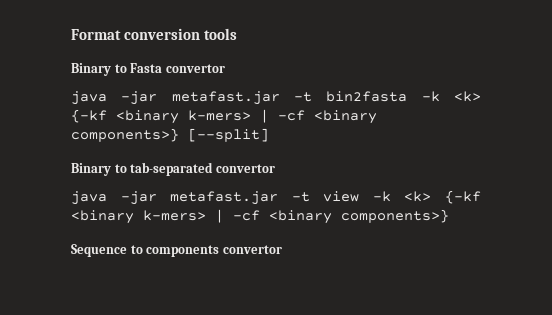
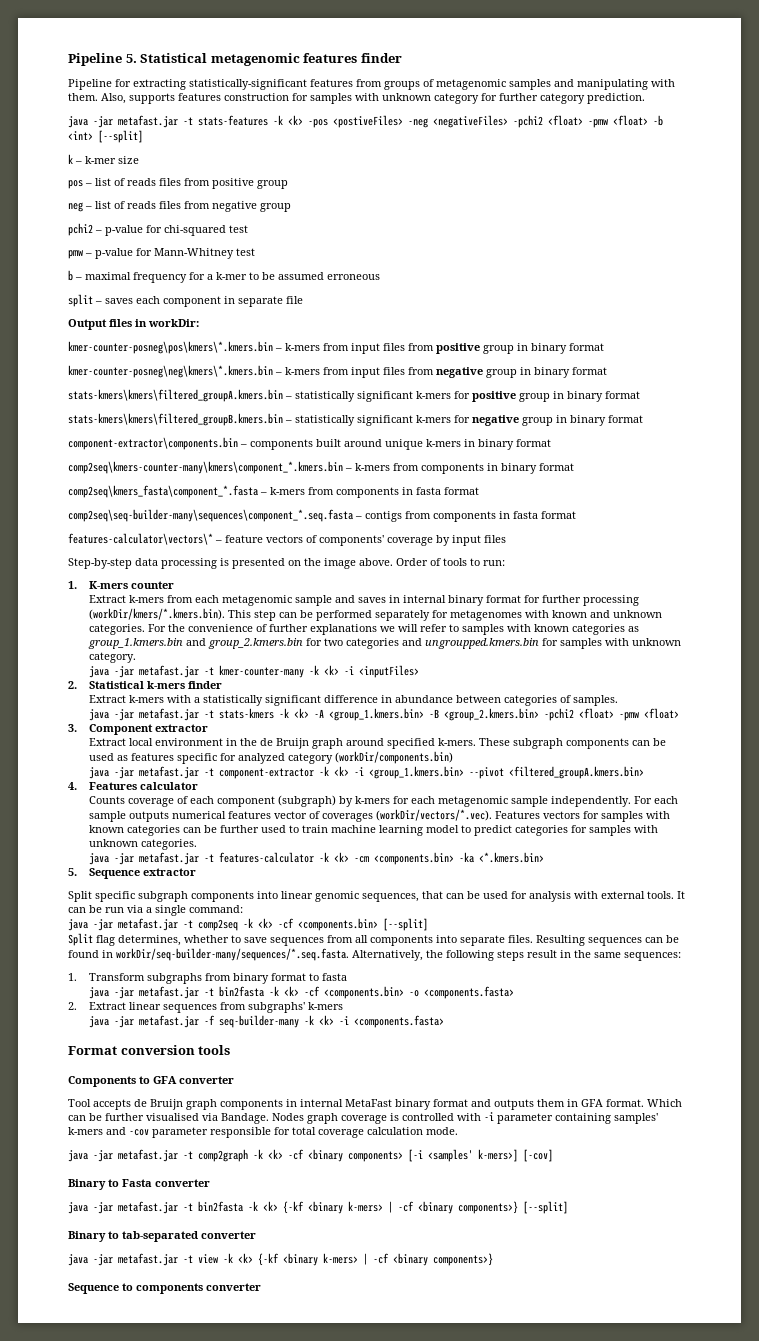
[71,28,237,40] Format conversion tools -> [68,53,402,66] [68,79,675,90] [68,93,645,104] [68,115,663,128] [68,130,143,143] [68,154,139,164] [68,178,288,189] [68,201,291,212] [68,223,248,236] [68,248,255,259] [68,270,380,283] [68,294,303,307] [68,319,199,330] [68,341,604,354] [68,365,607,378] [68,389,640,402] [68,413,643,426] [68,437,551,450] [68,461,574,474] [68,485,479,498] [68,509,576,522] [68,533,506,546] [68,558,505,569] [68,581,175,589] [89,595,640,606] [89,608,663,621] [89,624,640,635] [88,638,682,649] [89,652,137,663] [89,665,420,678] [68,681,223,689] [89,695,619,706] [89,708,680,721] [68,724,209,735] [89,738,667,749] [89,751,454,764] [89,766,645,779] [68,782,199,790] [89,795,679,807] [89,809,671,822] [89,825,659,836] [89,839,198,850] [89,852,545,865] [68,868,197,879] [68,891,685,902] [68,905,243,916] [68,918,428,931] [68,933,679,946] [68,948,681,961] [68,973,348,984] [89,986,515,999] [68,1002,344,1013] [89,1015,445,1028] [68,1045,231,1055] [68,1076,234,1087] [68,1099,682,1110] [68,1112,658,1124] [68,1127,458,1138] [68,1149,553,1162] Pipeline 5. Statistical metagenomic features finder // Pipeline for extracting statistically-significant features from groups of metagenomic samples and manipulating with them. Also, supports features construction for samples with unknown category for further category prediction. // java -jar metafast.jar -t stats-features -k <k> -pos <postiveFiles> -neg <negativeFiles> -pchi2 <float> -pmw <float> -b <int> [--split] // k – k-mer size // pos – list of reads files from positive group // neg – list of reads files from negative group // pchi2 – p-value for chi-squared test // pmw – p-value for Mann-Whitney test // b – maximal frequency for a k-mer to be assumed erroneous // split – saves each component in separate file // Output files in workDir: // kmer-counter-posneg\pos\kmers\*.kmers.bin – k-mers from input files from positive group in binary format // kmer-counter-posneg\neg\kmers\*.kmers.bin – k-mers from input files from negative group in binary format // stats-kmers\kmers\filtered_groupA.kmers.bin – statistically significant k-mers for positive group in binary format // stats-kmers\kmers\filtered_groupB.kmers.bin – statistically significant k-mers for negative group in binary format // component-extractor\components.bin – components built around unique k-mers in binary format // comp2seq\kmers-counter-many\kmers\component_*.kmers.bin – k-mers from components in binary format // comp2seq\kmers_fasta\component_*.fasta – k-mers from components in fasta format // comp2seq\seq-builder-many\sequences\component_*.seq.fasta – contigs from components in fasta format // features-calculator\vectors\* – feature vectors of components' coverage by input files // Step-by-step data processing is presented on the image above. Order of tools to run: // 1. K-mers counter // Extract k-mers from each metagenomic sample and saves in internal binary format for further processing (workDir/kmers/*.kmers.bin). This step can be performed separately for metagenomes with known and unknown categories. For the convenience of further explanations we will refer to samples with known categories as group_1.kmers.bin and group_2.kmers.bin for two categories and ungroupped.kmers.bin for samples with unknown category. // java -jar metafast.jar -t kmer-counter-many -k <k> -i <inputFiles> // 2. Statistical k-mers finder // Extract k-mers with a statistically significant difference in abundance between categories of samples. // java -jar metafast.jar -t stats-kmers -k <k> -A <group_1.kmers.bin> -B <group_2.kmers.bin> -pchi2 <float> -pmw <float> // 3. Component extractor // Extract local environment in the de Bruijn graph around specified k-mers. These subgraph components can be used as features specific for analyzed category (workDir/components.bin) // java -jar metafast.jar -t component-extractor -k <k> -i <group_1.kmers.bin> --pivot <filtered_groupA.kmers.bin> // 4. Features calculator // Counts coverage of each component (subgraph) by k-mers for each metagenomic sample independently. For each sample outputs numerical features vector of coverages (workDir/vectors/*.vec). Features vectors for samples with known categories can be further used to train machine learning model to predict categories for samples with unknown categories. // java -jar metafast.jar -t features-calculator -k <k> -cm <components.bin> -ka <*.kmers.bin> // 5. Sequence extractor // Split specific subgraph components into linear genomic sequences, that can be used for analysis with external tools. It can be run via a single command: // java -jar metafast.jar -t comp2seq -k <k> -cf <components.bin> [--split] // Split flag determines, whether to save sequences from all components into separate files. Resulting sequences can be found in workDir/seq-builder-many/sequences/*.seq.fasta. Alternatively, the following steps result in the same sequences: // 1. Transform subgraphs from binary format to fasta // java -jar metafast.jar -t bin2fasta -k <k> -cf <components.bin> -o <components.fasta> // 2. Extract linear sequences from subgraphs' k-mers // java -jar metafast.jar -f seq-builder-many -k <k> -i <components.fasta> // Format conversion tools // Components to GFA converter // Tool accepts de Bruijn graph components in internal MetaFast binary format and outputs them in GFA format. Which can be further visualised via Bandage. Nodes graph coverage is controlled with -i parameter containing samples' k-mers and -cov parameter responsible for total coverage calculation mode. // java -jar metafast.jar -t comp2graph -k <k> -cf <binary components> [-i <samples' k-mers>] [-cov]
[165,64,225,73] convertor -> [155,1179,210,1187] converter
[215,164,275,173] convertor -> [201,1231,256,1239] converter
[222,245,282,254] convertor -> [206,1283,261,1291] converter

